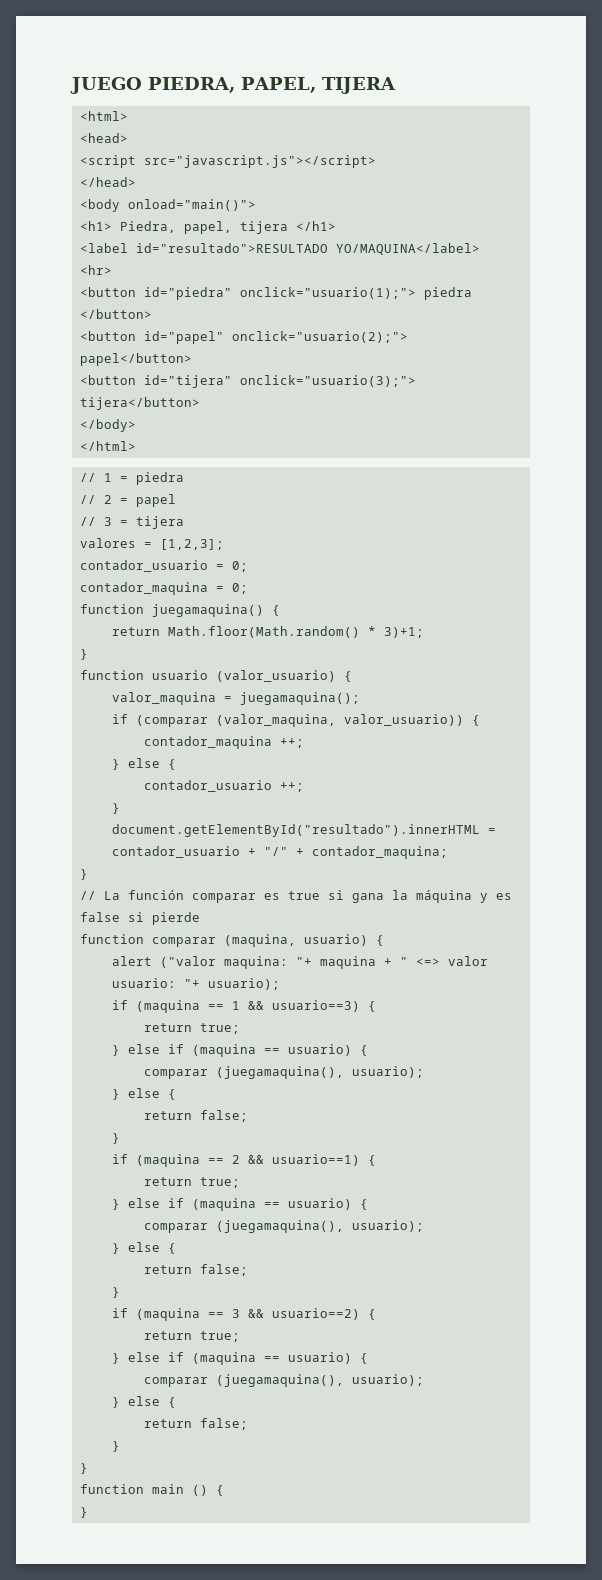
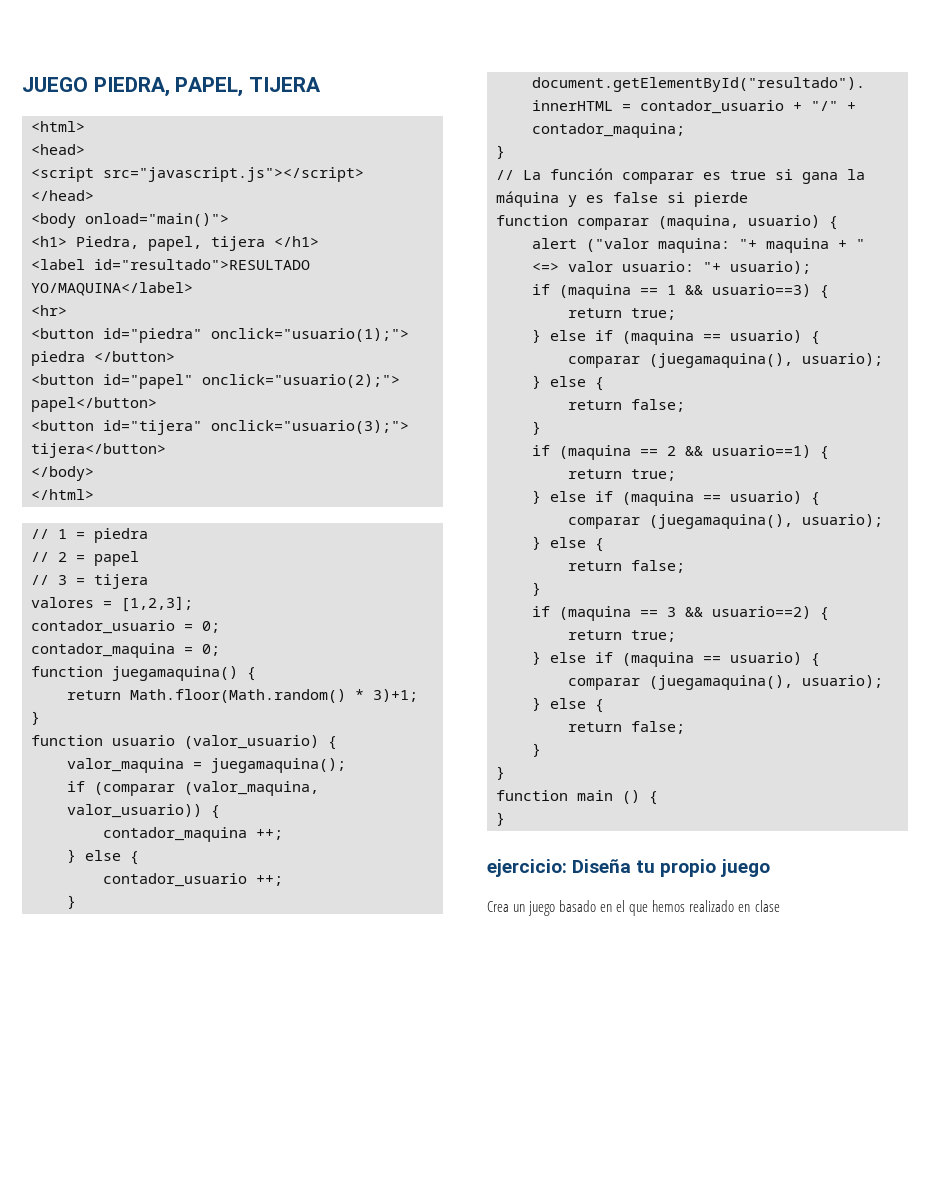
(88, 1512) none -> [487,859,770,877] [487,900,780,916] // ejercicio: Diseña tu propio juego // Crea un juego basado en el que hemos realizado en clase

